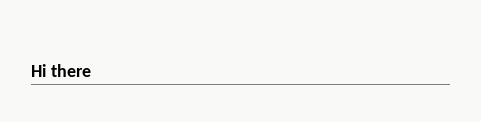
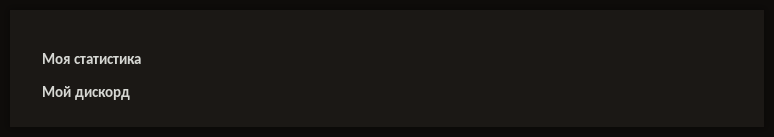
[31,64,91,77] Hi there -> [42,53,142,64] [42,86,131,100] Моя статистика // Мой дискорд

